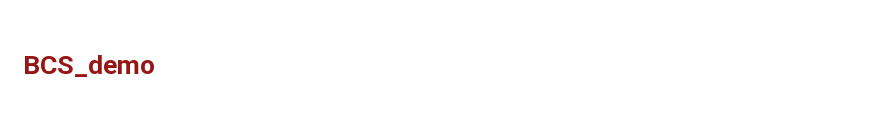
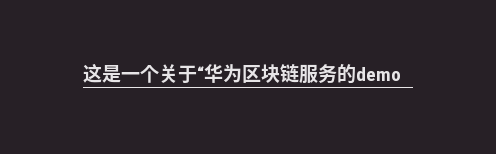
[23,55,155,77] BCS_demo -> [83,63,401,84] 这是一个关于“华为区块链服务的demo

